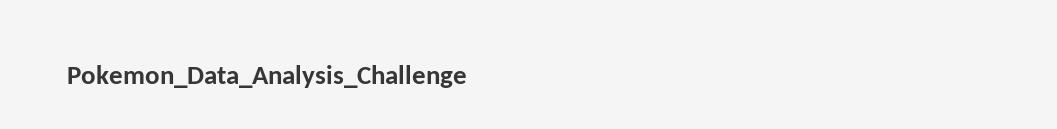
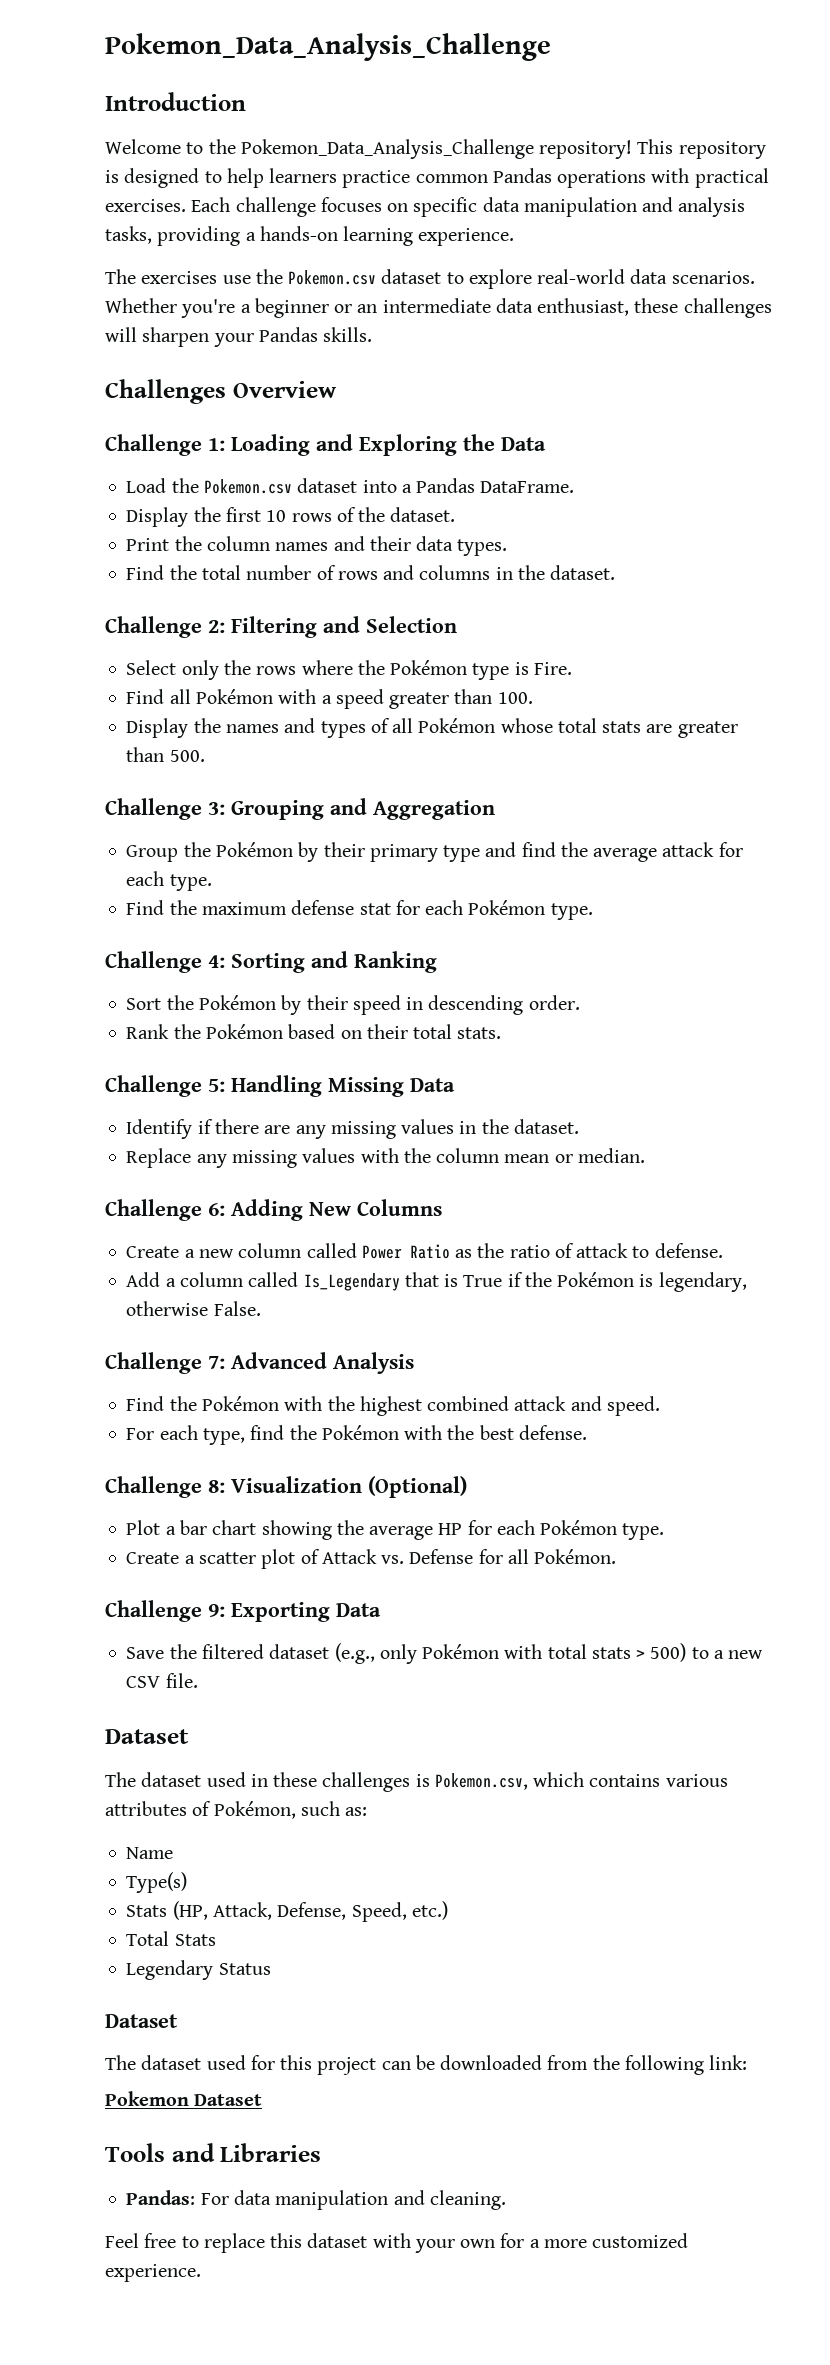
[67,65,467,88] Pokemon_Data_Analysis_Challenge -> [105,33,551,61] [105,92,246,111] [105,139,766,159] [105,168,769,188] [105,197,746,217] [105,226,515,246] [105,269,755,289] [105,298,772,318] [105,327,373,347] [105,379,336,404] [105,434,546,456] [126,478,575,494] [126,507,456,527] [126,536,508,556] [126,565,616,580] [105,616,457,638] [126,660,572,680] [126,689,533,709] [126,718,738,738] [126,747,205,762] [105,798,495,820] [126,842,743,862] [126,871,212,891] [126,900,593,920] [105,951,437,973] [126,995,580,1015] [126,1024,502,1039] [105,1075,455,1097] [126,1119,579,1139] [126,1148,645,1168] [105,1199,442,1221] [126,1243,723,1259] [126,1272,747,1292] [126,1301,261,1316] [105,1352,414,1374] [126,1396,660,1416] [126,1425,587,1445] [105,1476,467,1498] [126,1520,665,1540] [126,1549,617,1569] [105,1600,381,1622] [126,1643,764,1664] [126,1673,198,1688] [105,1729,189,1744] [105,1772,728,1792] [105,1801,368,1819] [126,1847,174,1859] [126,1872,188,1893] [126,1901,448,1922] [126,1931,216,1946] [126,1960,271,1980] [105,2014,178,2028] [105,2055,748,2075] [105,2091,263,2106] [105,2143,322,2162] [126,2190,506,2210] [105,2233,689,2253] [105,2264,201,2282] Pokemon_Data_Analysis_Challenge // Introduction // Welcome to the Pokemon_Data_Analysis_Challenge repository! This repository is designed to help learners practice common Pandas operations with practical exercises. Each challenge focuses on specific data manipulation and analysis tasks, providing a hands-on learning experience. // The exercises use the Pokemon.csv dataset to explore real-world data scenarios. Whether you're a beginner or an intermediate data enthusiast, these challenges will sharpen your Pandas skills. // Challenges Overview // Challenge 1: Loading and Exploring the Data // Load the Pokemon.csv dataset into a Pandas DataFrame. // Display the first 10 rows of the dataset. // Print the column names and their data types. // Find the total number of rows and columns in the dataset. // Challenge 2: Filtering and Selection // Select only the rows where the Pokémon type is Fire. // Find all Pokémon with a speed greater than 100. // Display the names and types of all Pokémon whose total stats are greater than 500. // Challenge 3: Grouping and Aggregation // Group the Pokémon by their primary type and find the average attack for each type. // Find the maximum defense stat for each Pokémon type. // Challenge 4: Sorting and Ranking // Sort the Pokémon by their speed in descending order. // Rank the Pokémon based on their total stats. // Challenge 5: Handling Missing Data // Identify if there are any missing values in the dataset. // Replace any missing values with the column mean or median. // Challenge 6: Adding New Columns // Create a new column called Power Ratio as the ratio of attack to defense. // Add a column called Is_Legendary that is True if the Pokémon is legendary, otherwise False. // Challenge 7: Advanced Analysis // Find the Pokémon with the highest combined attack and speed. // For each type, find the Pokémon with the best defense. // Challenge 8: Visualization (Optional) // Plot a bar chart showing the average HP for each Pokémon type. // Create a scatter plot of Attack vs. Defense for all Pokémon. // Challenge 9: Exporting Data // Save the filtered dataset (e.g., only Pokémon with total stats > 500) to a new CSV file. // Dataset // The dataset used in these challenges is Pokemon.csv, which contains various attributes of Pokémon, such as: // Name // Type(s) // Stats (HP, Attack, Defense, Speed, etc.) // Total Stats // Legendary Status // Dataset // The dataset used for this project can be downloaded from the following link: // Pokemon Dataset // Tools and Libraries // Pandas: For data manipulation and cleaning. // Feel free to replace this dataset with your own for a more customized experience.

